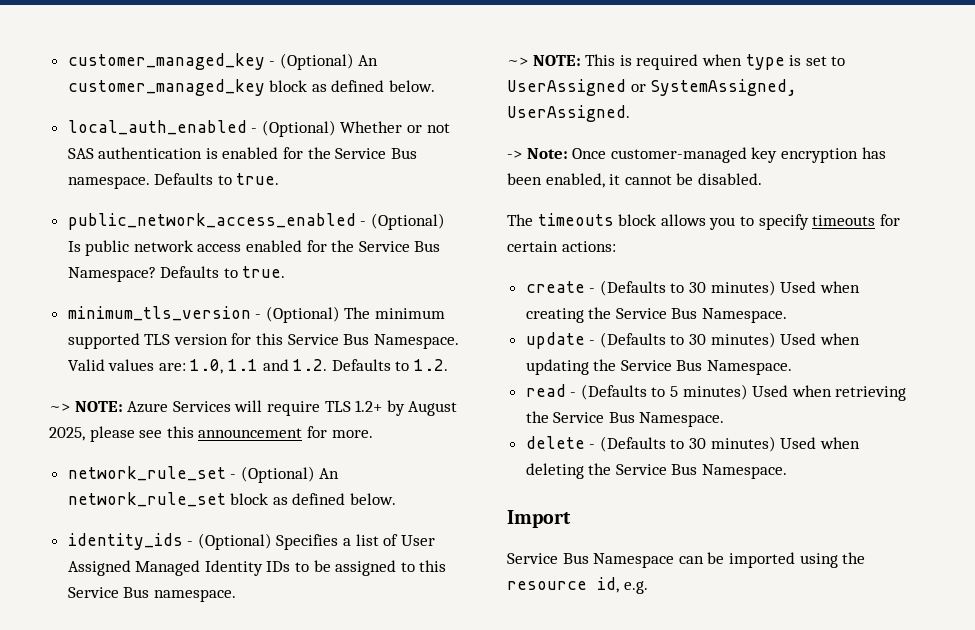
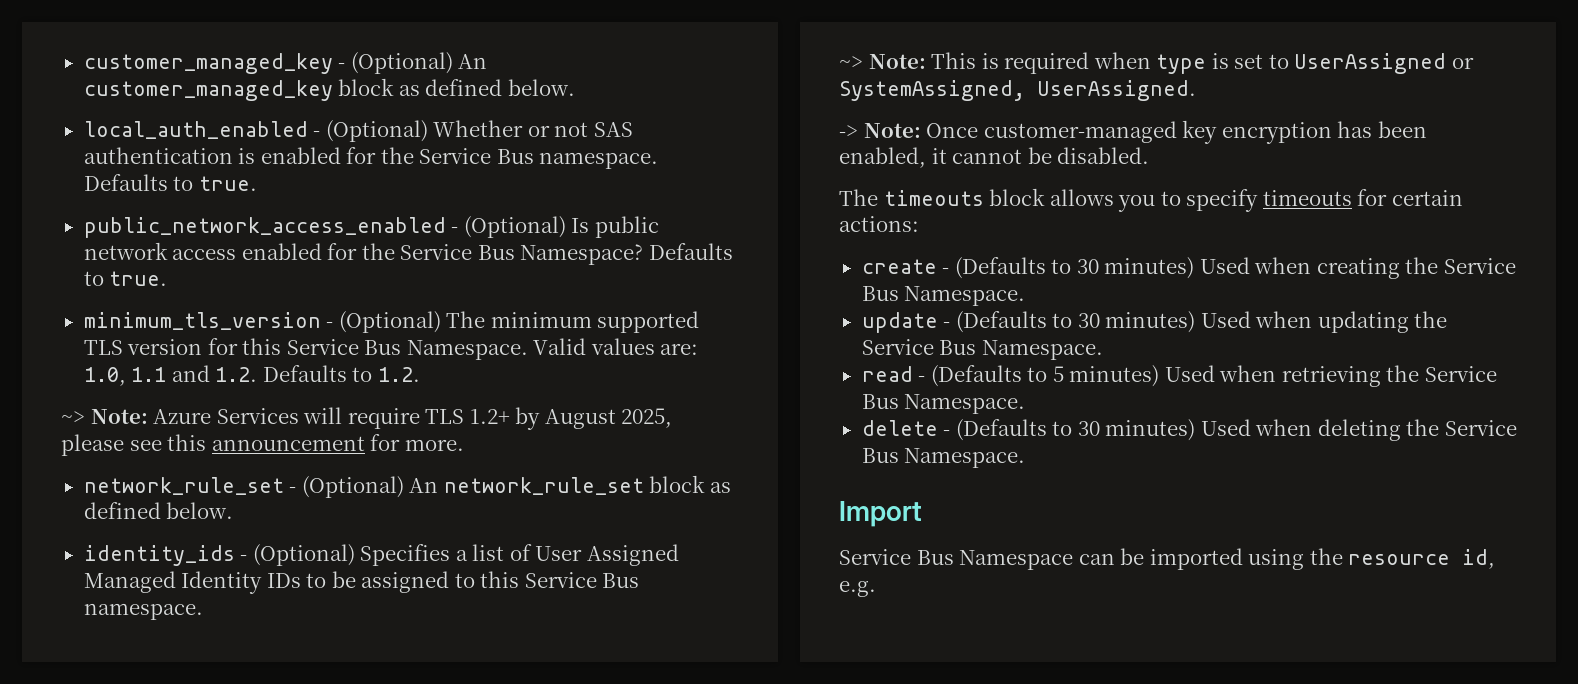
[74,401,123,412] NOTE: -> [90,409,148,424] Note:
[532,55,581,66] NOTE: -> [868,54,926,69] Note:

